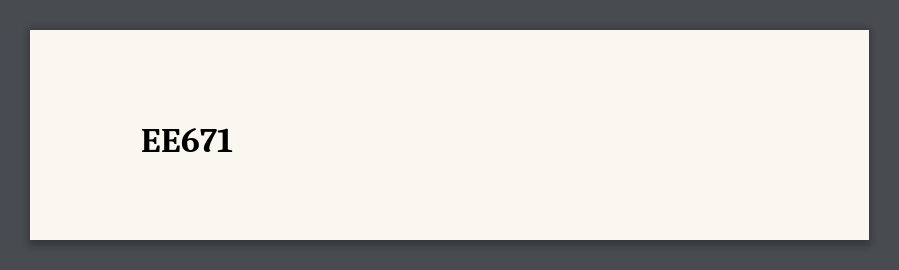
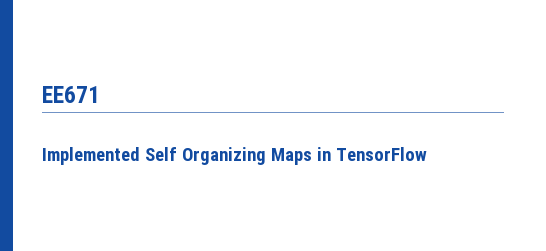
(233, 139) none -> [42,147,427,165] // Implemented Self Organizing Maps in TensorFlow

